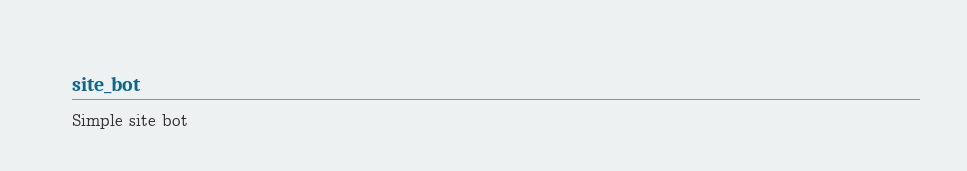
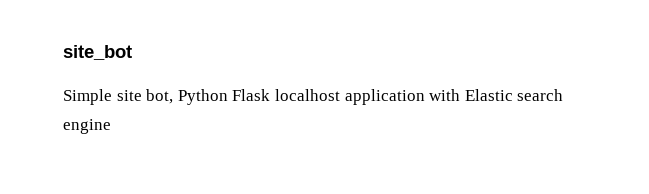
[162,114,188,126] bot -> [146,89,564,105] [63,119,111,134] bot, Python Flask localhost application with Elastic search engine

